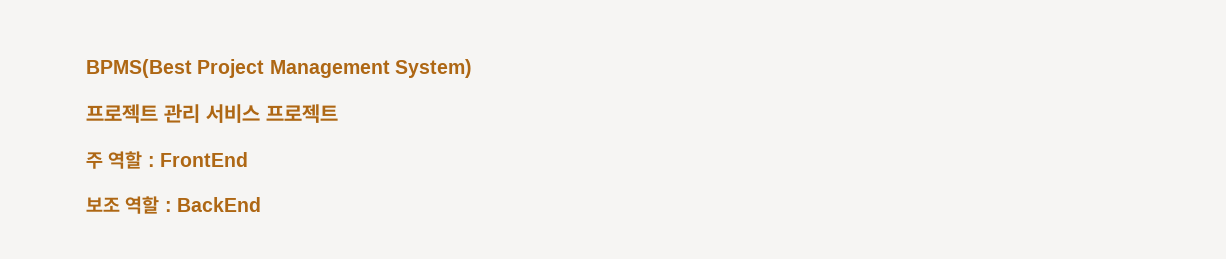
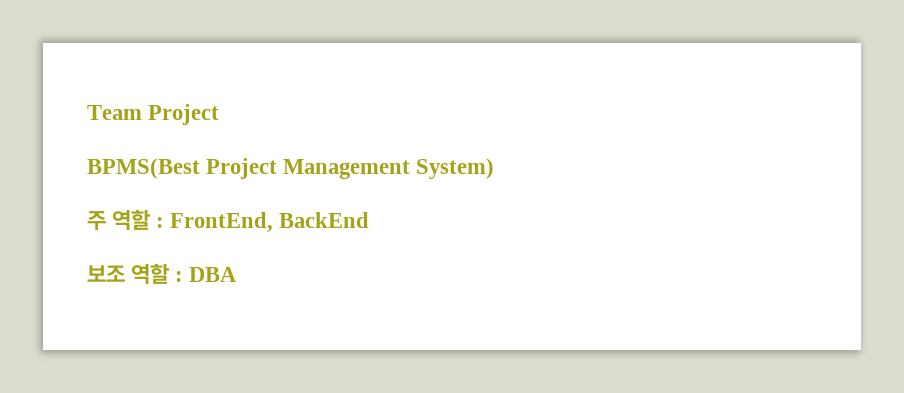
(86, 68) none -> [87,104,220,125] Team Project //
[86,104,338,123] // 프로젝트 관리 서비스 프로젝트 -> (495, 168) none
[159,152,248,167] FrontEnd -> [170,212,370,233] FrontEnd, BackEnd
[176,197,261,212] BackEnd -> [189,267,238,282] DBA

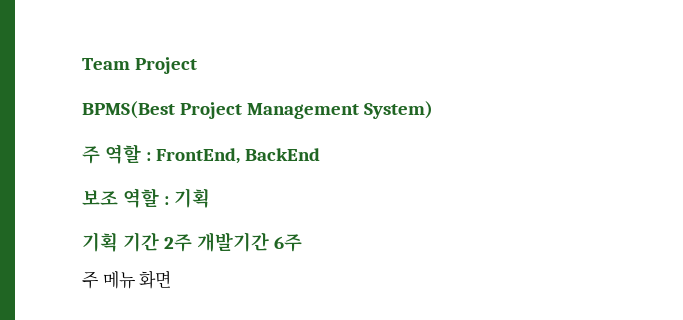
[189,267,238,282] DBA -> [173,188,210,208] [82,232,302,252] [82,270,172,289] 기획 // 기획 기간 2주 개발기간 6주 // 주 메뉴 화면

